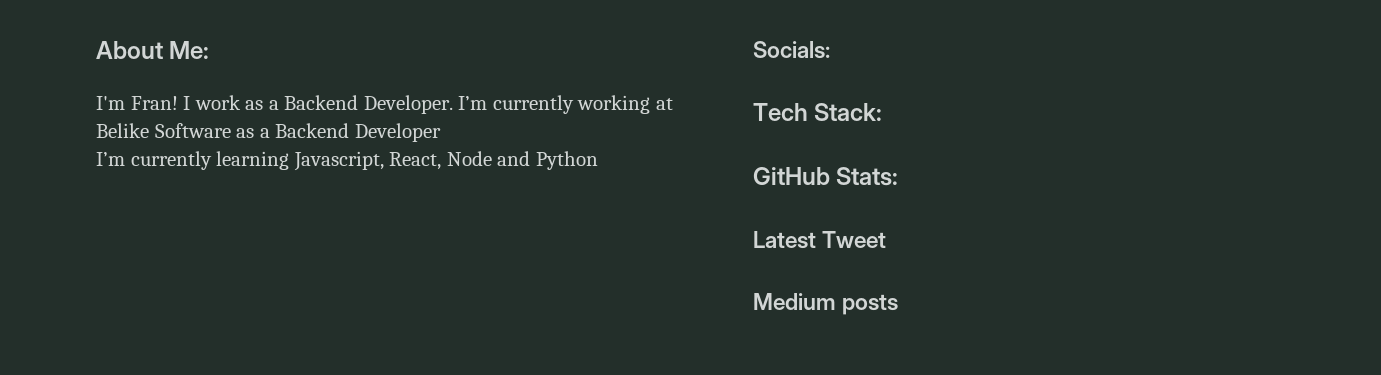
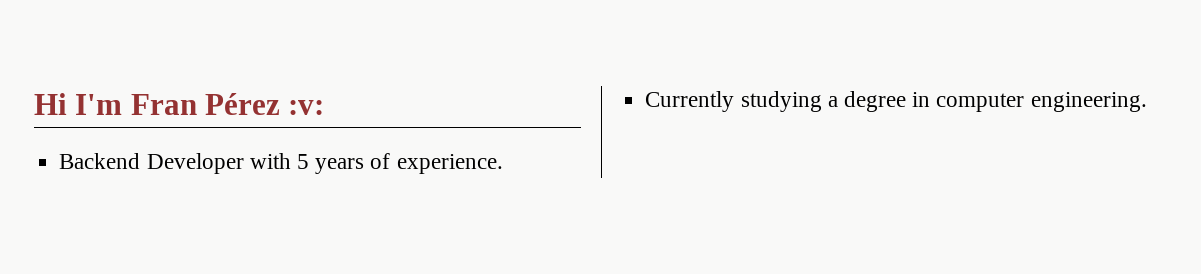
[96,41,210,59] [96,95,673,114] [96,123,441,142] [96,151,598,171] [753,41,830,59] [753,103,883,121] [753,167,899,186] [753,231,887,249] [753,293,899,315] About Me: // I'm Fran! I work as a Backend Developer. I’m currently working at Belike Software as a Backend Developer // I’m currently learning Javascript, React, Node and Python // Socials: // Tech Stack: // GitHub Stats: // Latest Tweet // Medium posts -> [34,93,325,115] [59,153,503,174] [645,91,1147,112] Hi I'm Fran Pérez :v: // Backend Developer with 5 years of experience. // Currently studying a degree in computer engineering.

